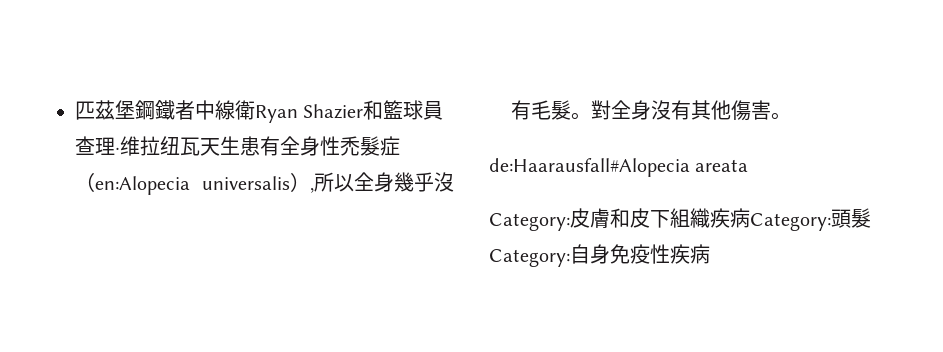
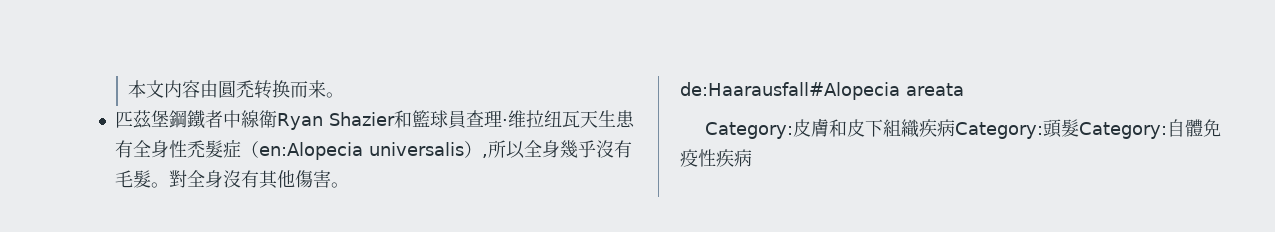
(75, 110) none -> [128,80,345,99] 本文内容由圓禿转换而来。 //
[590,244,610,264] 身 -> [1184,119,1203,137] 體

